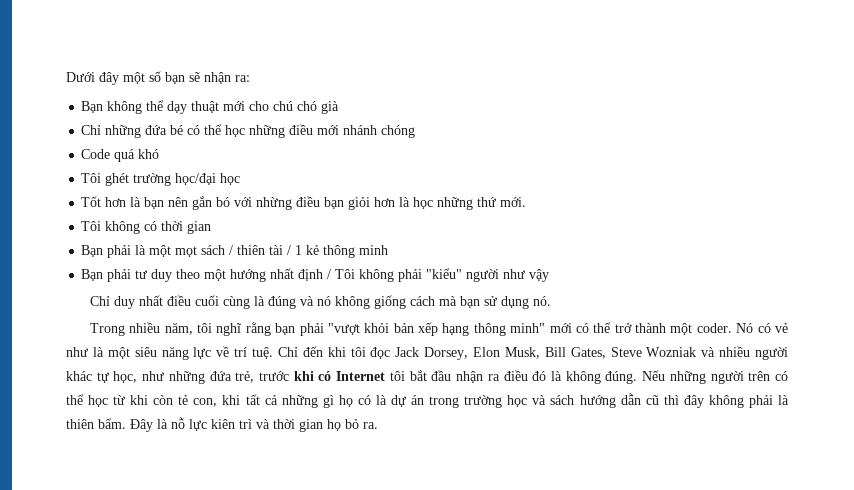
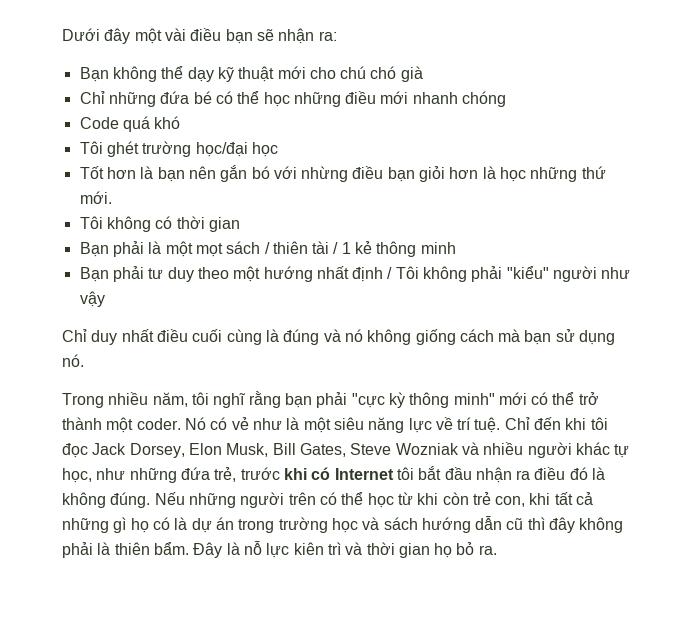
[149,71,161,82] số -> [164,28,222,41] vài điều
(188, 107) none -> [217,67,234,82] kỹ
[343,125,378,135] nhánh -> [412,92,458,104] nhanh
[327,322,470,336] "vượt khỏi bản xếp hạng -> [351,392,405,408] "cực kỳ
[178,395,189,405] tẻ -> [472,492,491,505] trẻ

